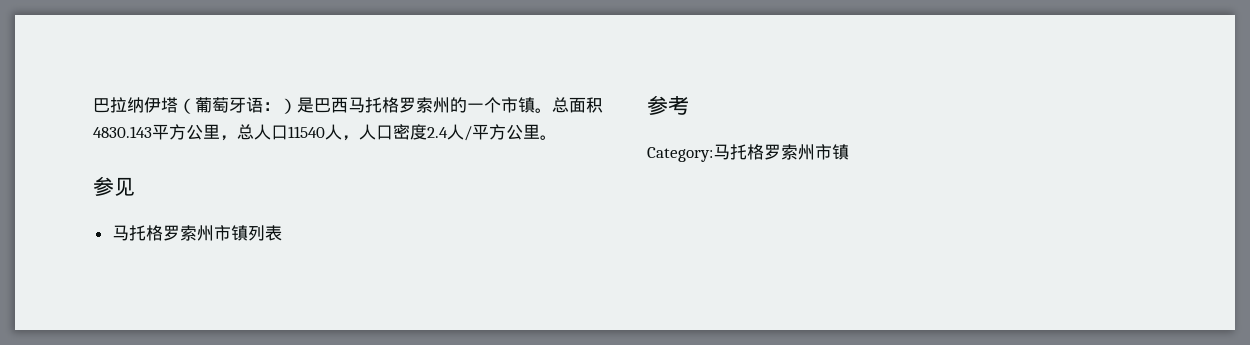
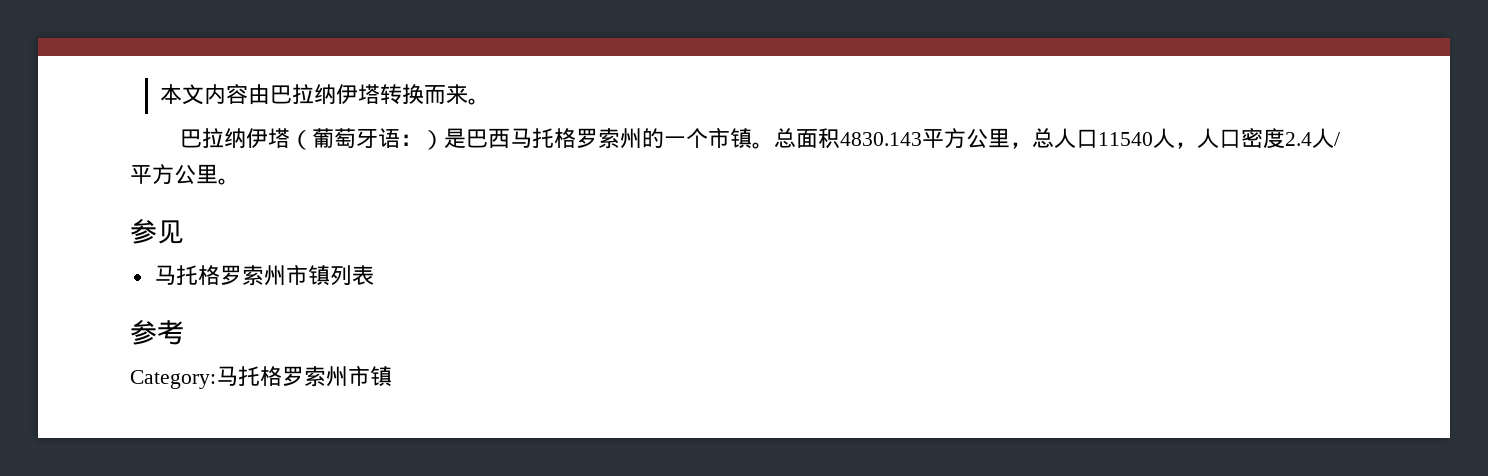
(93, 105) none -> [159,84,490,105] 本文内容由巴拉纳伊塔转换而来。 //

